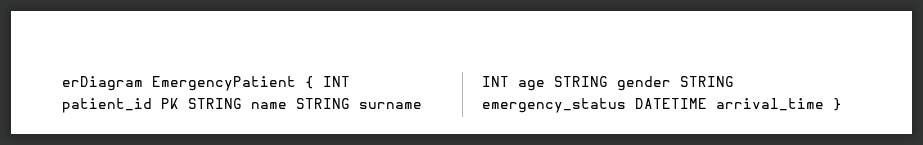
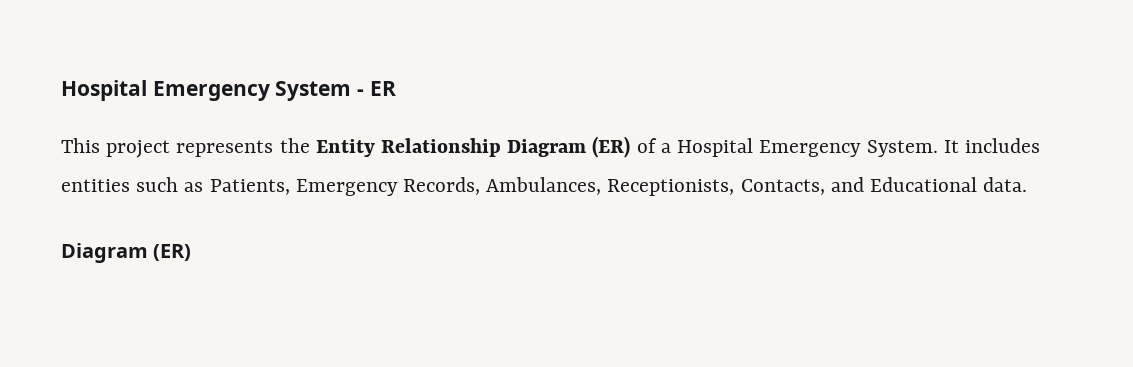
[62,76,350,91] [62,98,422,113] [482,76,734,91] [482,98,842,113] erDiagram EmergencyPatient { INT patient_id PK STRING name STRING surname INT age STRING gender STRING emergency_status DATETIME arrival_time } -> [61,80,396,101] [61,136,1040,158] [61,177,1028,196] [61,243,192,263] Hospital Emergency System - ER // This project represents the Entity Relationship Diagram (ER) of a Hospital Emergency System. It includes entities such as Patients, Emergency Records, Ambulances, Receptionists, Contacts, and Educational data. // Diagram (ER)

